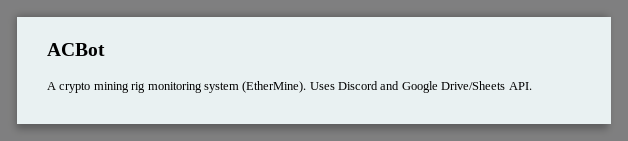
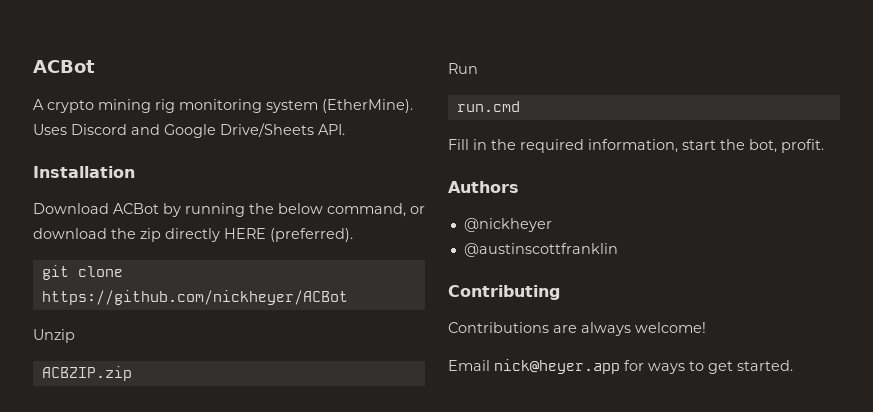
(532, 86) none -> [33,166,135,178] [33,203,425,217] [33,228,353,242] [41,265,123,280] [41,290,348,305] [33,329,75,343] [41,366,132,381] [448,63,478,74] [456,101,520,112] [448,139,824,153] [448,181,519,193] [463,218,552,232] [463,243,618,257] [448,285,560,300] [448,322,706,336] [448,359,793,374] // Installation // Download ACBot by running the below command, or download the zip directly HERE (preferred). // git clone https://github.com/nickheyer/ACBot // Unzip // ACBZIP.zip // Run // run.cmd // Fill in the required information, start the bot, profit. // Authors // @nickheyer // @austinscottfranklin // Contributing // Contributions are always welcome! // Email nick@heyer.app for ways to get started.

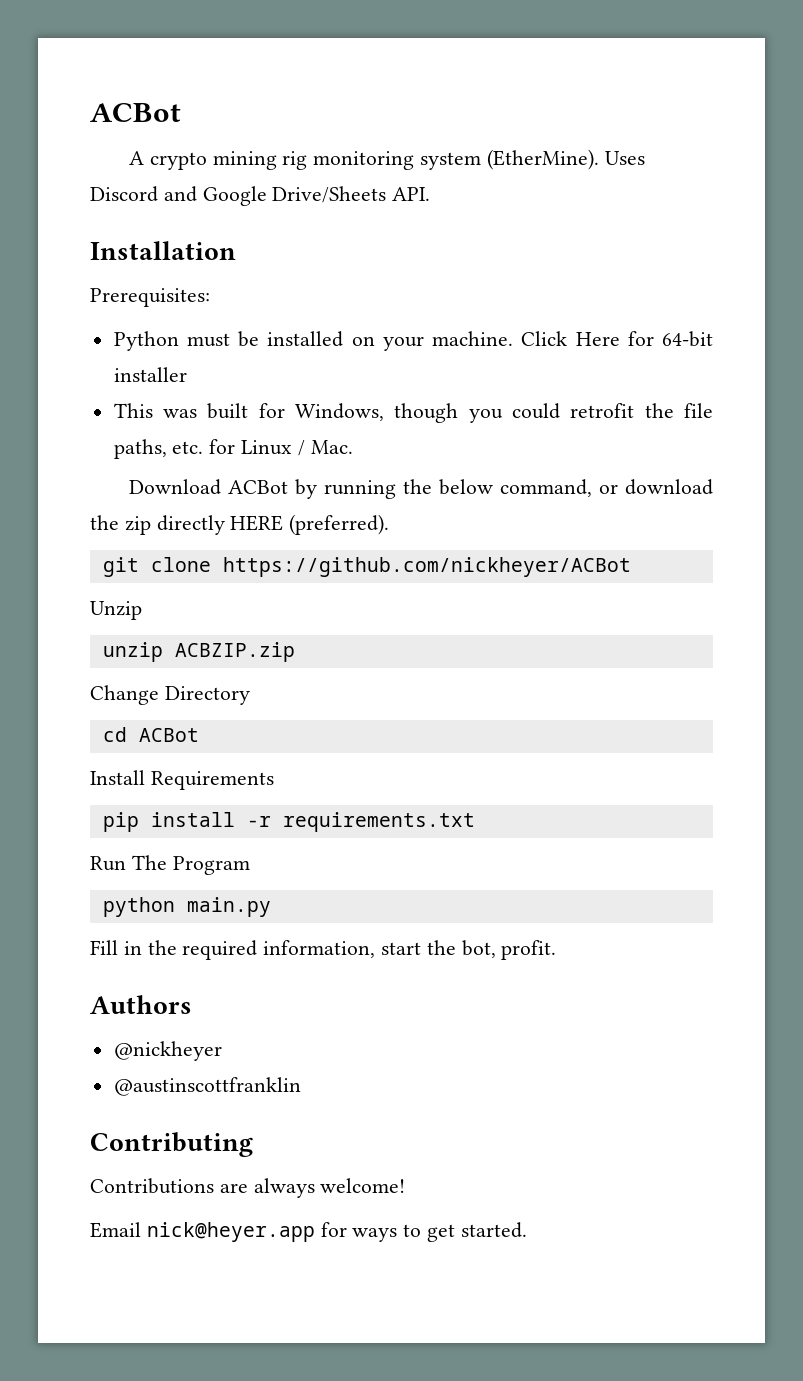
(135, 172) none -> [90,288,210,307] [113,331,714,351] [113,367,187,382] [113,403,713,423] [113,439,353,459] // Prerequisites: // Python must be installed on your machine. Click Here for 64-bit installer // This was built for Windows, though you could retrofit the file paths, etc. for Linux / Mac.
(75, 336) none -> [102,642,163,662] unzip
[448,63,478,74] [456,101,520,112] Run // run.cmd -> [90,685,250,705] [102,727,199,742] [90,770,274,790] [102,812,475,832] [90,855,250,875] [102,897,271,917] Change Directory // cd ACBot // Install Requirements // pip install -r requirements.txt // Run The Program // python main.py

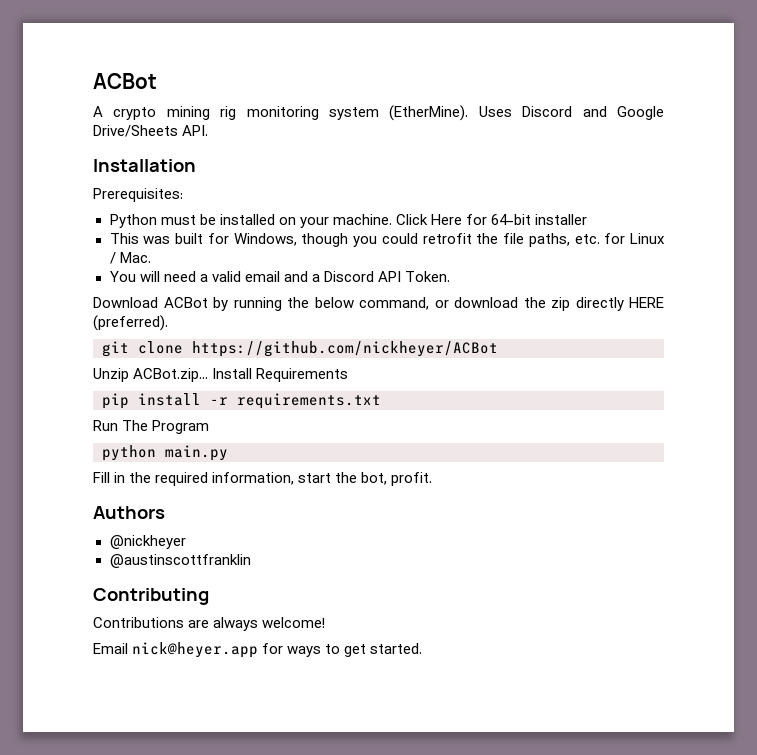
(353, 447) none -> [109,271,451,282] // You will need a valid email and a Discord API Token.
[102,642,295,662] [90,685,250,705] [102,727,199,742] // unzip ACBZIP.zip // Change Directory // cd ACBot // -> [133,368,209,382] ACBot.zip...

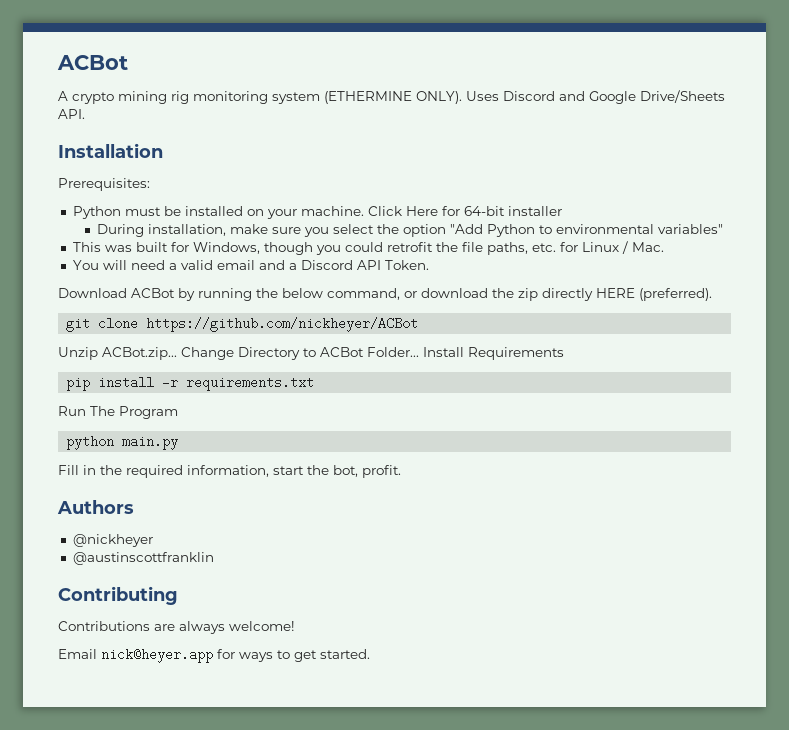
[389,105,469,121] (EtherMine). -> [324,91,462,104] (ETHERMINE ONLY).
(588, 219) none -> [97,224,724,237] // During installation, make sure you select the option "Add Python to environmental variables"
(209, 375) none -> [181,347,419,360] Change Directory to ACBot Folder...

